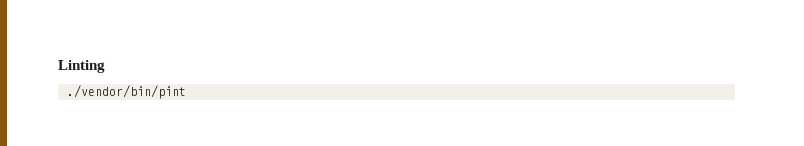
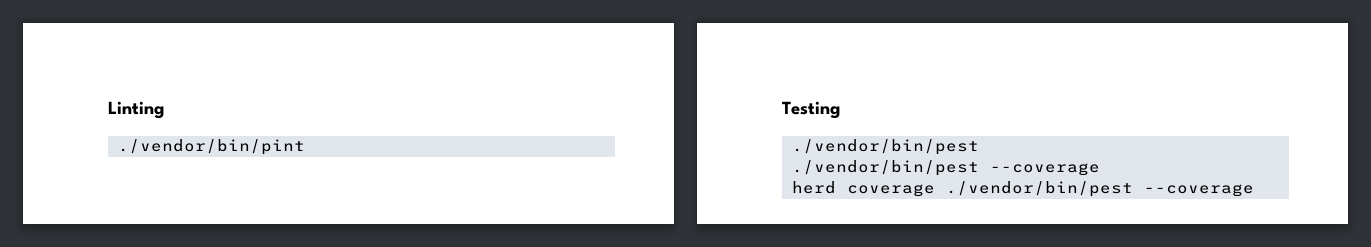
(186, 92) none -> [782,101,840,119] [791,139,979,155] [791,160,1100,176] [791,181,1254,197] // Testing // ./vendor/bin/pest // ./vendor/bin/pest --coverage // herd coverage ./vendor/bin/pest --coverage

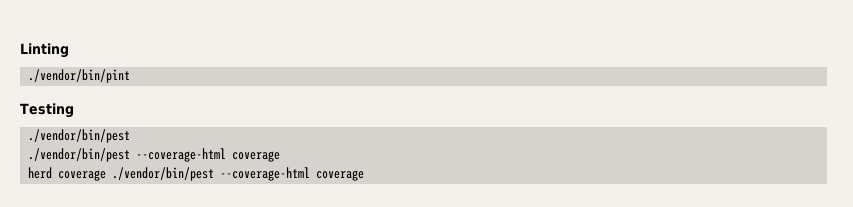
[989,163,1100,176] --coverage -> [136,148,281,162] --coverage-html coverage
[1143,184,1254,197] --coverage -> [220,167,365,181] --coverage-html coverage

